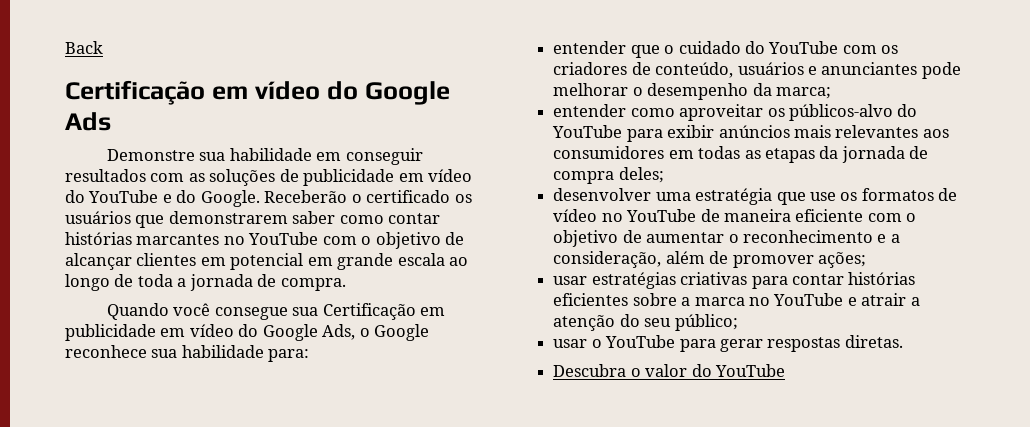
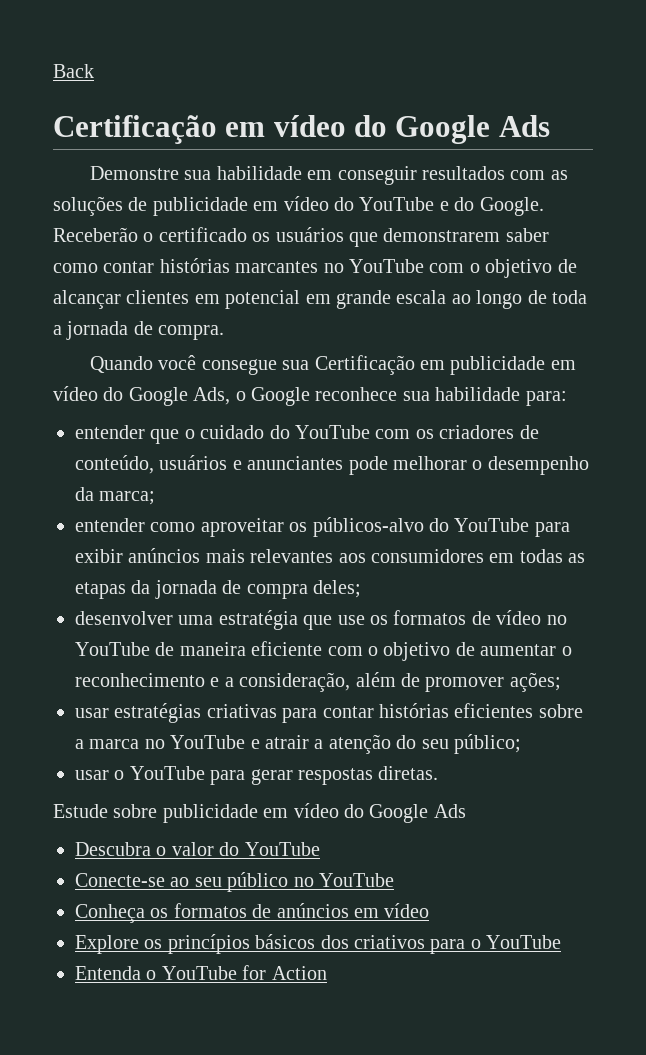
(903, 341) none -> [53,803,466,823] // Estude sobre publicidade em vídeo do Google Ads
(785, 370) none -> [75,872,394,892] [75,903,430,923] [75,934,562,954] [75,965,327,980] // Conecte-se ao seu público no YouTube // Conheça os formatos de anúncios em vídeo // Explore os princípios básicos dos criativos para o YouTube // Entenda o YouTube for Action

